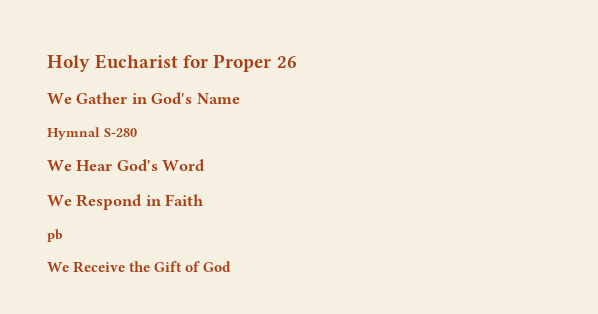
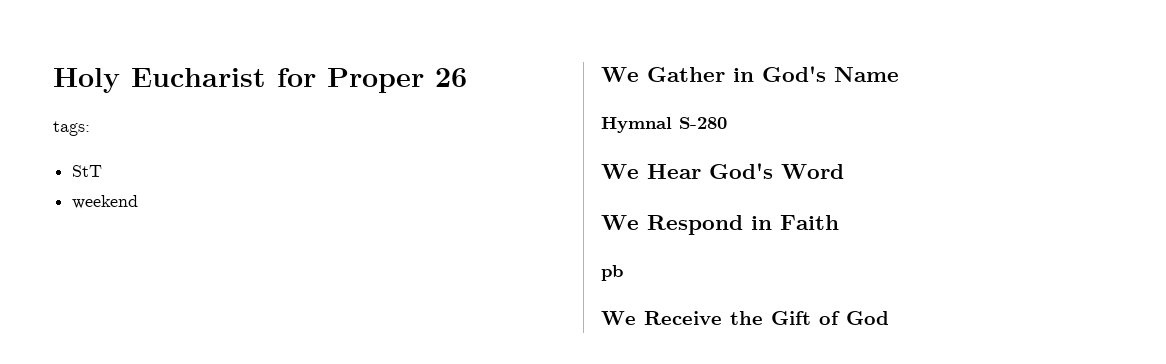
(297, 62) none -> [53,121,90,136] [72,165,103,177] [72,195,139,209] // tags: // StT // weekend

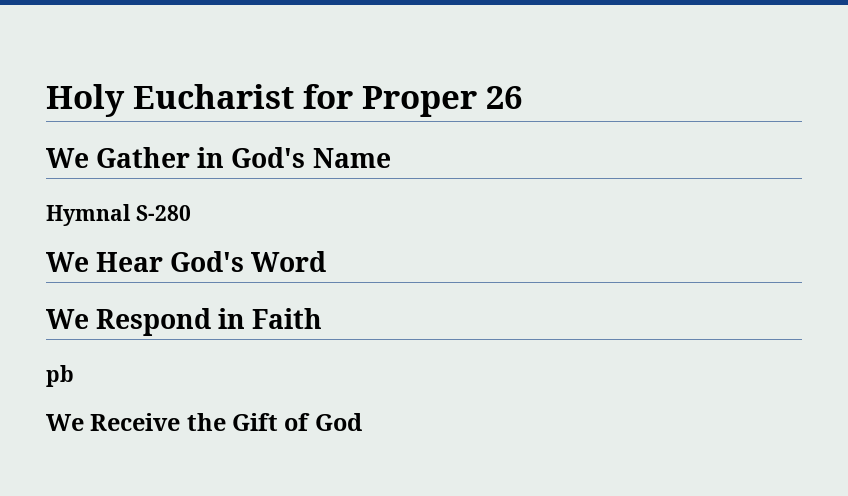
[53,121,90,136] [72,165,103,177] [72,195,139,209] // tags: // StT // weekend -> (522, 97) none

